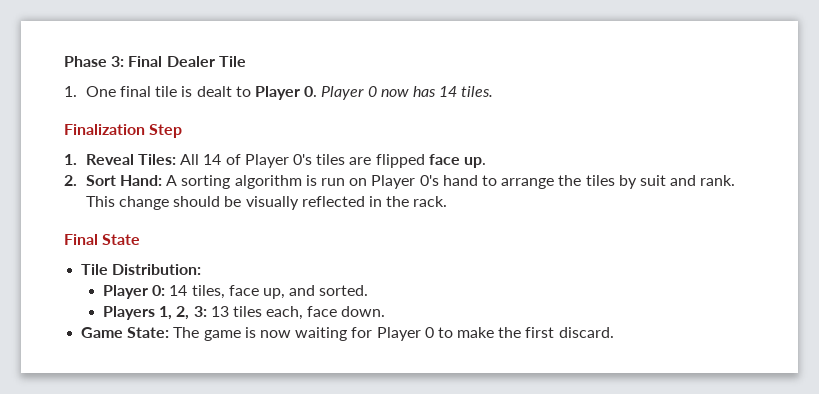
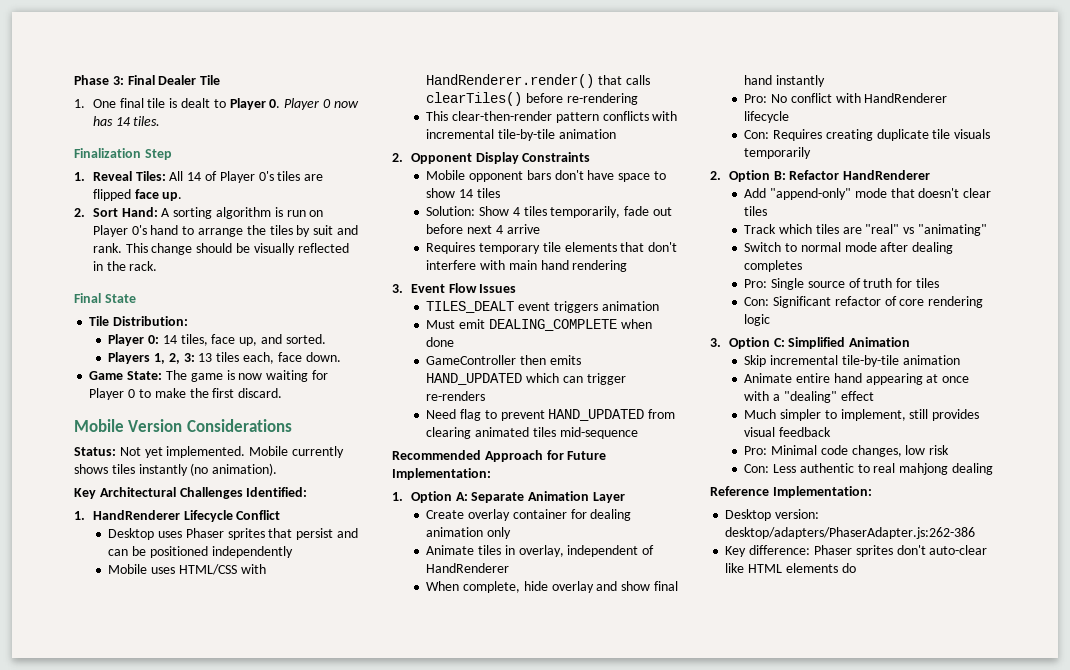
(614, 332) none -> [74,419,292,432] [74,446,344,458] [74,463,278,476] [74,487,308,499] [74,510,281,522] [108,528,358,540] [108,546,293,558] [108,564,266,575] [426,74,650,88] [426,92,638,106] [426,111,678,123] [426,129,616,141] [392,152,591,164] [426,170,666,182] [426,188,500,198] [426,206,672,218] [426,224,540,234] [426,242,678,254] [426,260,628,272] [392,283,517,293] [426,301,659,313] [426,319,652,331] [426,337,455,347] [426,355,581,365] [426,373,626,385] [426,391,486,401] [426,409,676,421] [426,427,638,439] [392,450,607,462] [392,468,491,480] [392,491,625,503] [426,509,632,521] [426,527,512,539] [426,545,655,557] [426,563,510,573] [426,581,678,593] [744,75,826,87] [744,93,948,103] [744,111,790,123] [744,129,991,141] [744,147,812,159] [710,170,931,182] [744,188,992,200] [744,206,768,216] [744,224,987,236] [744,242,954,254] [744,260,803,272] [744,278,939,290] [744,296,984,308] [744,314,771,326] [710,337,911,349] [744,355,960,367] [744,373,970,385] [744,391,874,403] [744,409,980,421] [744,427,832,437] [744,445,950,457] [744,463,993,475] [710,486,872,498] [725,509,820,521] [725,527,976,539] [725,545,988,557] [725,563,856,573] // Mobile Version Considerations // Status: Not yet implemented. Mobile currently shows tiles instantly (no animation). // Key Architectural Challenges Identified: // 1. HandRenderer Lifecycle Conflict // Desktop uses Phaser sprites that persist and can be positioned independently // Mobile uses HTML/CSS with HandRenderer.render() that calls clearTiles() before re-rendering // This clear-then-render pattern conflicts with incremental tile-by-tile animation // 2. Opponent Display Constraints // Mobile opponent bars don't have space to show 14 tiles // Solution: Show 4 tiles temporarily, fade out before next 4 arrive // Requires temporary tile elements that don't interfere with main hand rendering // 3. Event Flow Issues // TILES_DEALT event triggers animation // Must emit DEALING_COMPLETE when done // GameController then emits HAND_UPDATED which can trigger re-renders // Need flag to prevent HAND_UPDATED from clearing animated tiles mid-sequence // Recommended Approach for Future Implementation: // 1. Option A: Separate Animation Layer // Create overlay container for dealing animation only // Animate tiles in overlay, independent of HandRenderer // When complete, hide overlay and show final hand instantly // Pro: No conflict with HandRenderer lifecycle // Con: Requires creating duplicate tile visuals temporarily // 2. Option B: Refactor HandRenderer // Add "append-only" mode that doesn't clear tiles // Track which tiles are "real" vs "animating" // Switch to normal mode after dealing completes // Pro: Single source of truth for tiles // Con: Significant refactor of core rendering logic // 3. Option C: Simplified Animation // Skip incremental tile-by-tile animation // Animate entire hand appearing at once with a "dealing" effect // Much simpler to implement, still provides visual feedback // Pro: Minimal code changes, low risk // Con: Less authentic to real mahjong dealing // Reference Implementation: // Desktop version: desktop/adapters/PhaserAdapter.js:262-386 // Key difference: Phaser sprites don't auto-clear like HTML elements do

